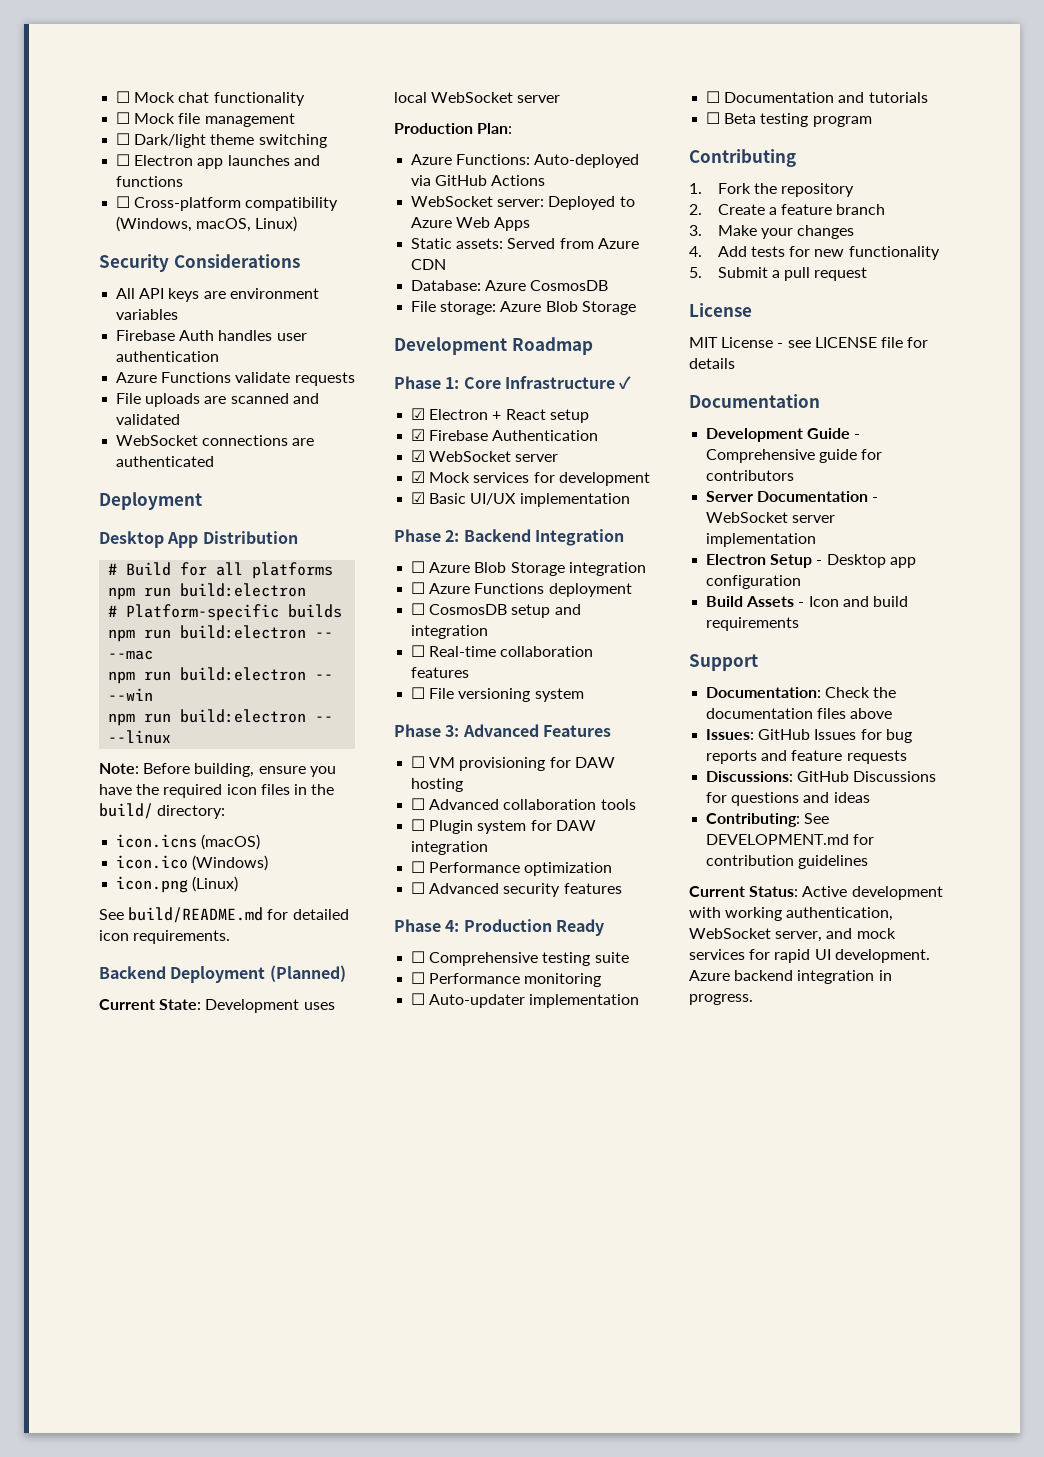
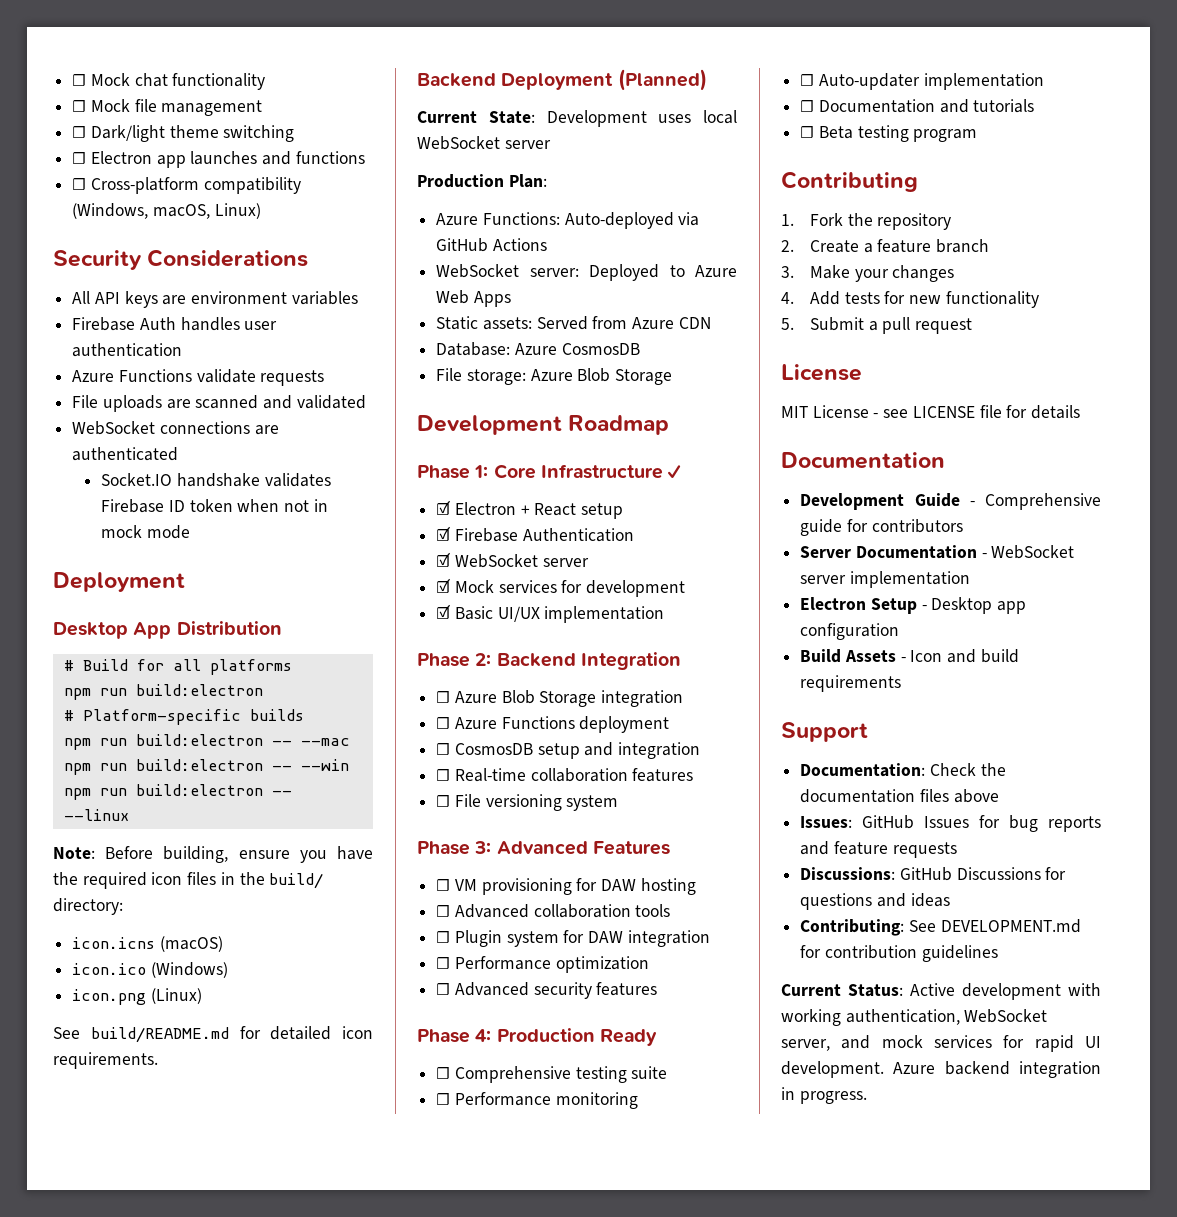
(215, 461) none -> [101,473,331,487] [101,499,328,513] [101,525,190,539] // Socket.IO handshake validates Firebase ID token when not in mock mode

